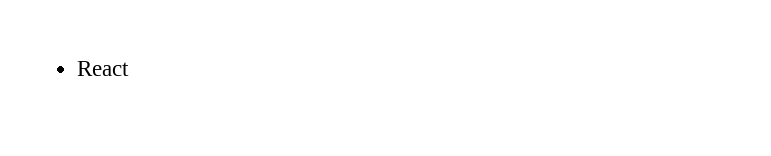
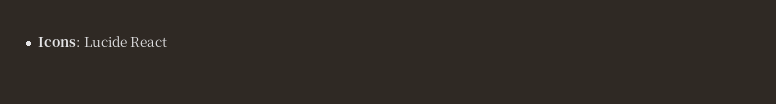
(77, 68) none -> [37,36,127,47] Icons: Lucide

